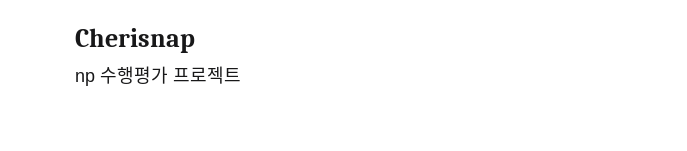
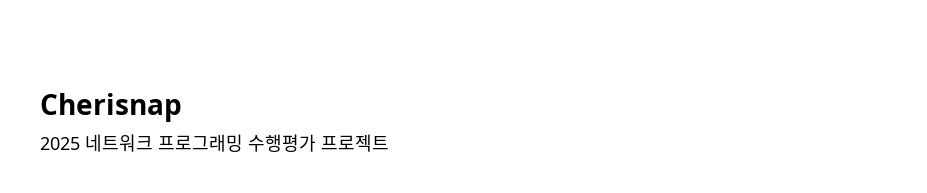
[75,72,95,86] np -> [40,134,243,152] 2025 네트워크 프로그래밍

